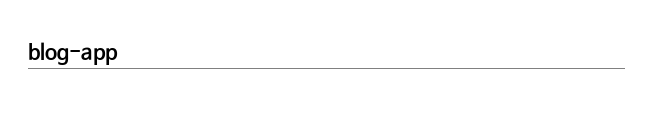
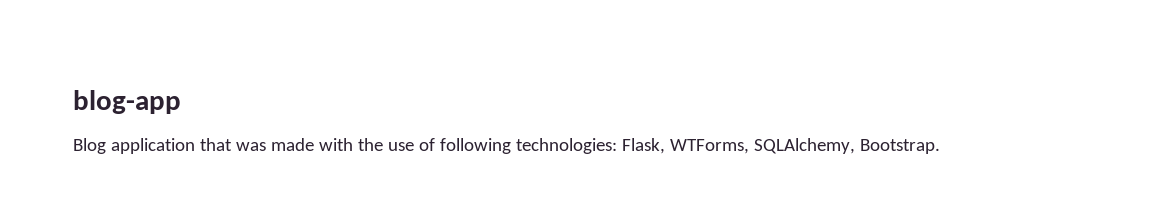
(118, 53) none -> [73,138,940,154] // Blog application that was made with the use of following technologies: Flask, WTForms, SQLAlchemy, Bootstrap.

